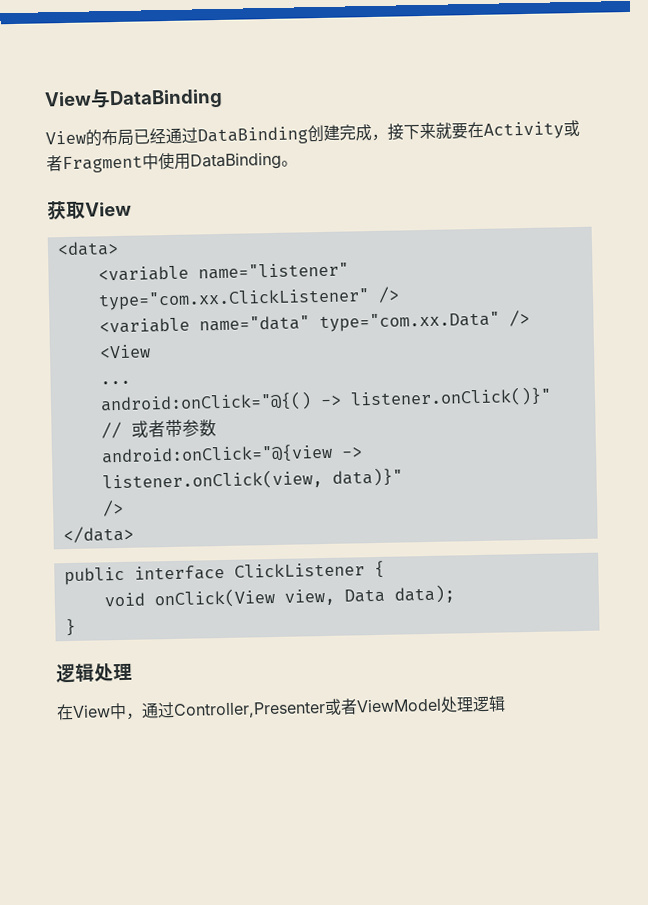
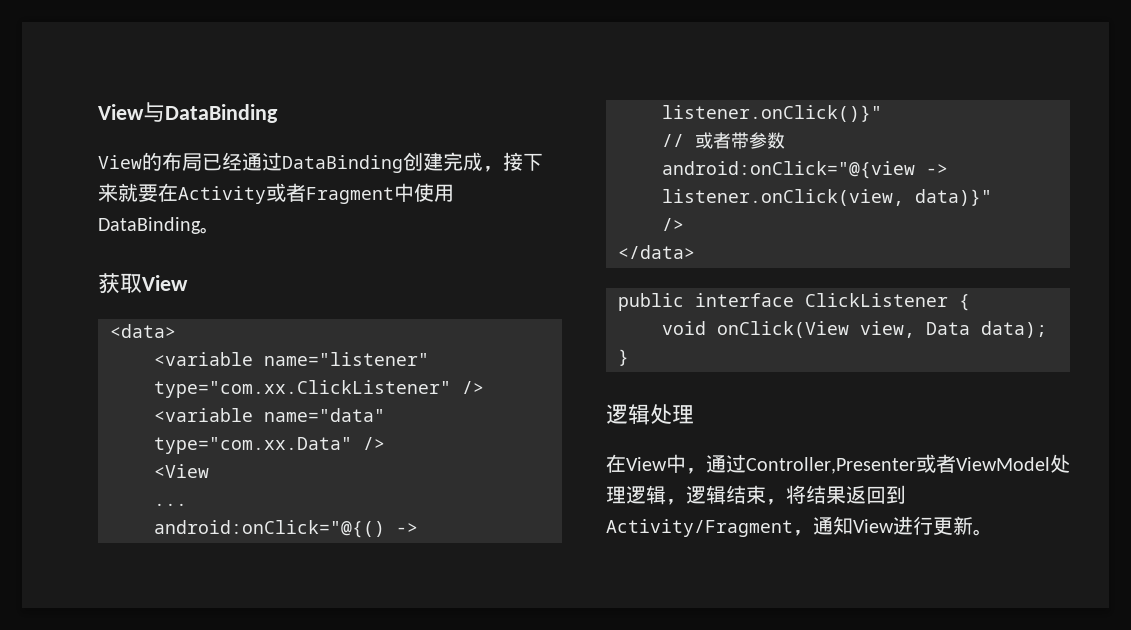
(506, 703) none -> [666,485,906,505] [606,516,993,537] ，逻辑结束，将结果返回到Activity/Fragment，通知View进行更新。

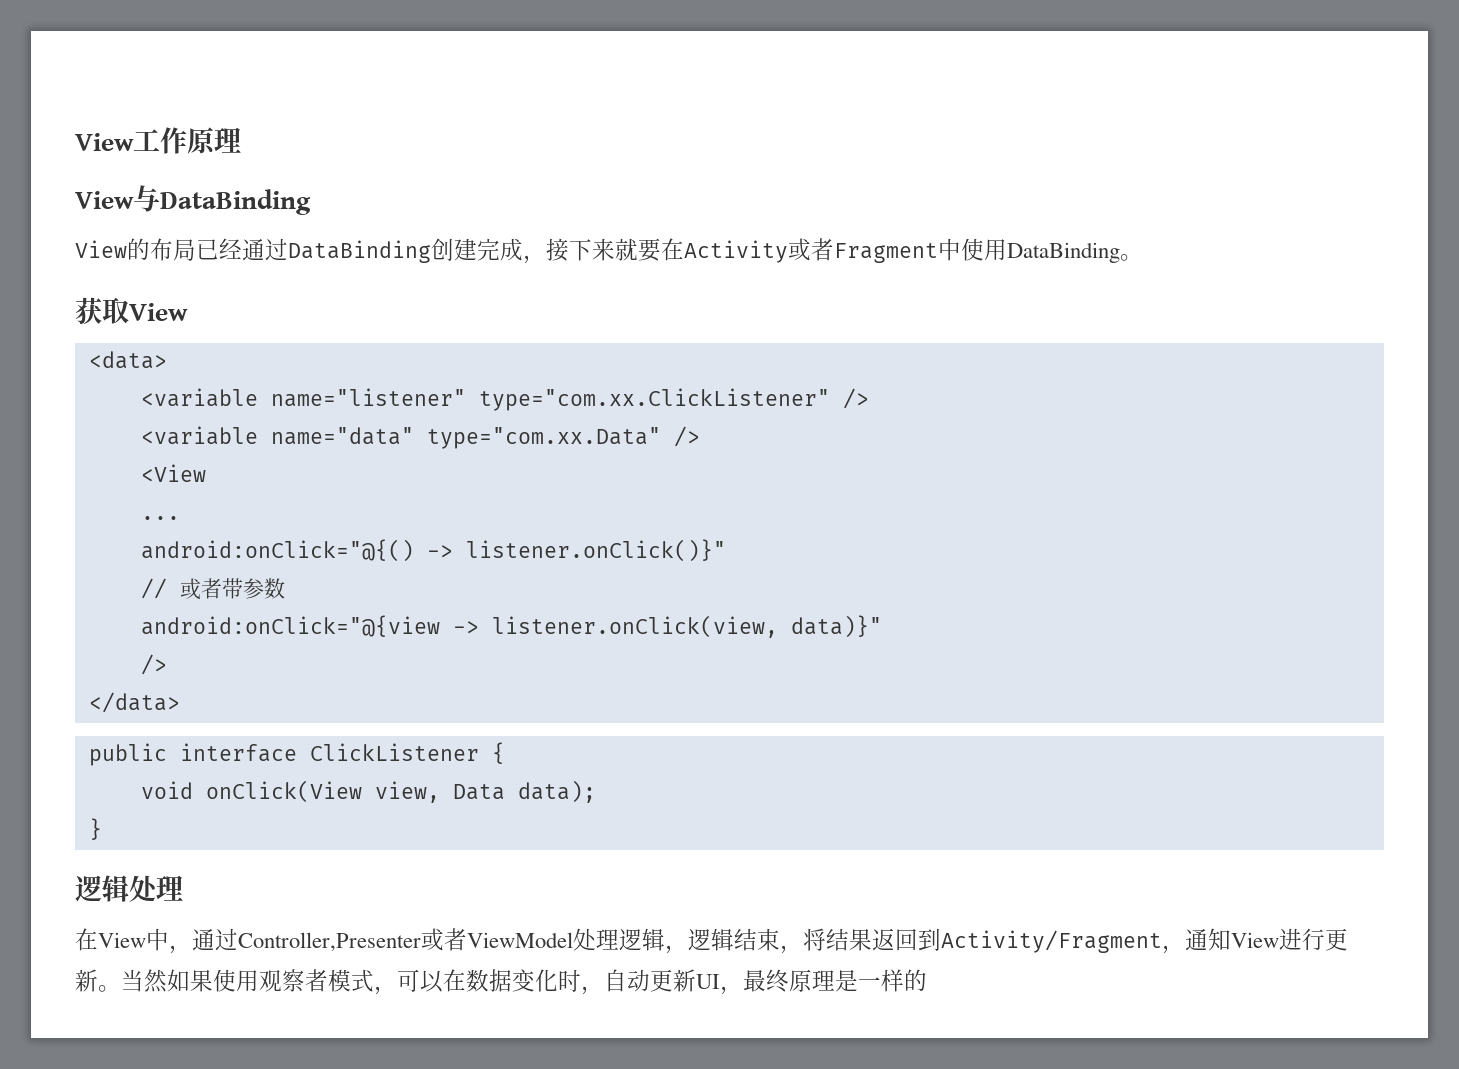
[98,104,144,120] View -> [75,127,241,154] [75,191,134,209] View工作原理 // View
(993, 532) none -> [121,969,927,995] 当然如果使用观察者模式，可以在数据变化时，自动更新UI，最终原理是一样的

